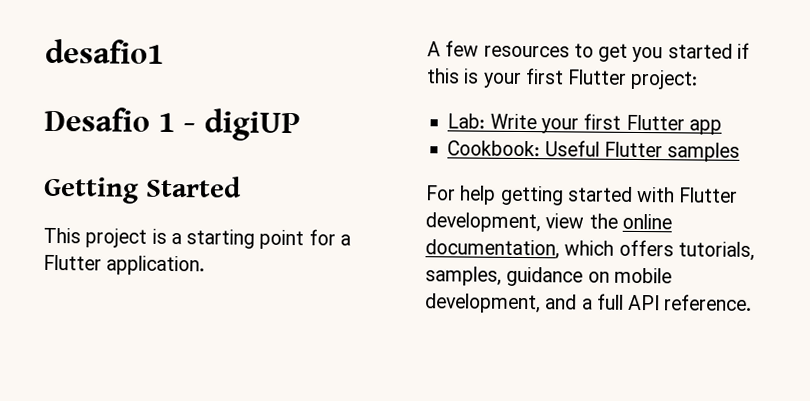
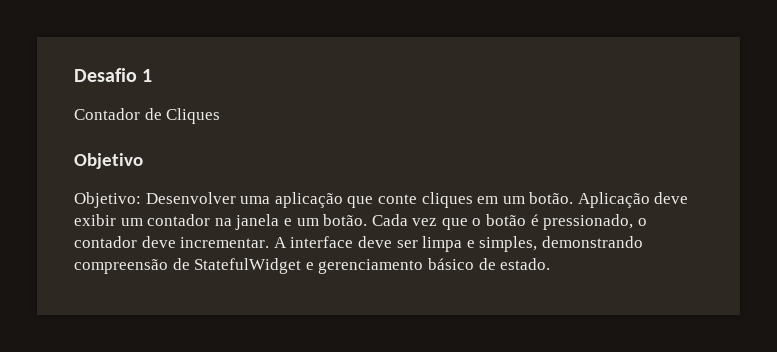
[45,38,165,64] desafio1 // -> (74, 75) none
[183,108,301,142] [43,175,242,204] [43,227,351,250] [43,254,206,276] [427,40,750,63] [427,68,699,90] [447,113,722,135] [447,140,741,162] [426,185,739,206] [425,212,672,233] [425,239,755,261] [425,266,672,287] [425,293,753,314] - digiUP // Getting Started // This project is a starting point for a Flutter application. // A few resources to get you started if this is your first Flutter project: // Lab: Write your first Flutter app // Cookbook: Useful Flutter samples // For help getting started with Flutter development, view the online documentation, which offers tutorials, samples, guidance on mobile development, and a full API reference. -> [74,108,221,124] [74,153,143,169] [74,192,689,208] [74,214,647,230] [74,236,643,252] [74,258,551,274] // Contador de Cliques // Objetivo // Objetivo: Desenvolver uma aplicação que conte cliques em um botão. Aplicação deve exibir um contador na janela e um botão. Cada vez que o botão é pressionado, o contador deve incrementar. A interface deve ser limpa e simples, demonstrando compreensão de StatefulWidget e gerenciamento básico de estado.

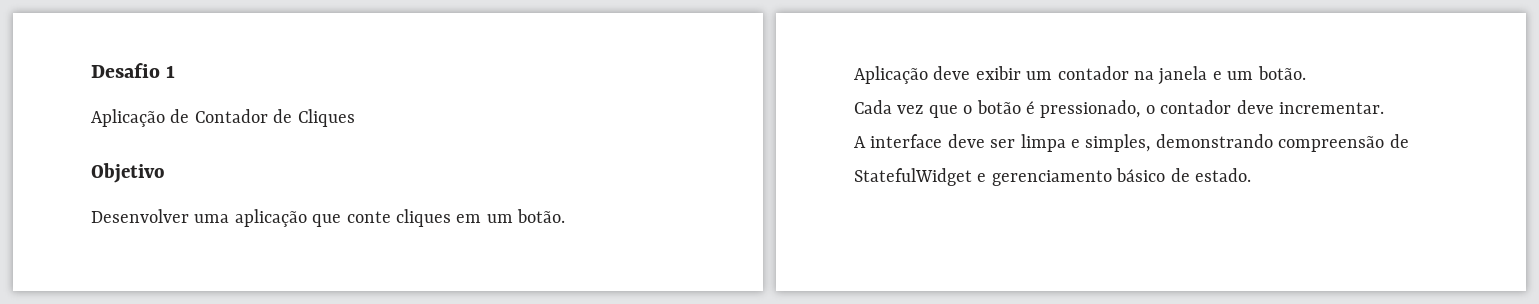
(153, 75) none -> [91,109,190,127] Aplicação de
[74,192,141,208] Objetivo: -> (165, 173) none
(574, 198) none -> (566, 216) //
(368, 220) none -> (1306, 73) //
(270, 242) none -> (1384, 108) //

